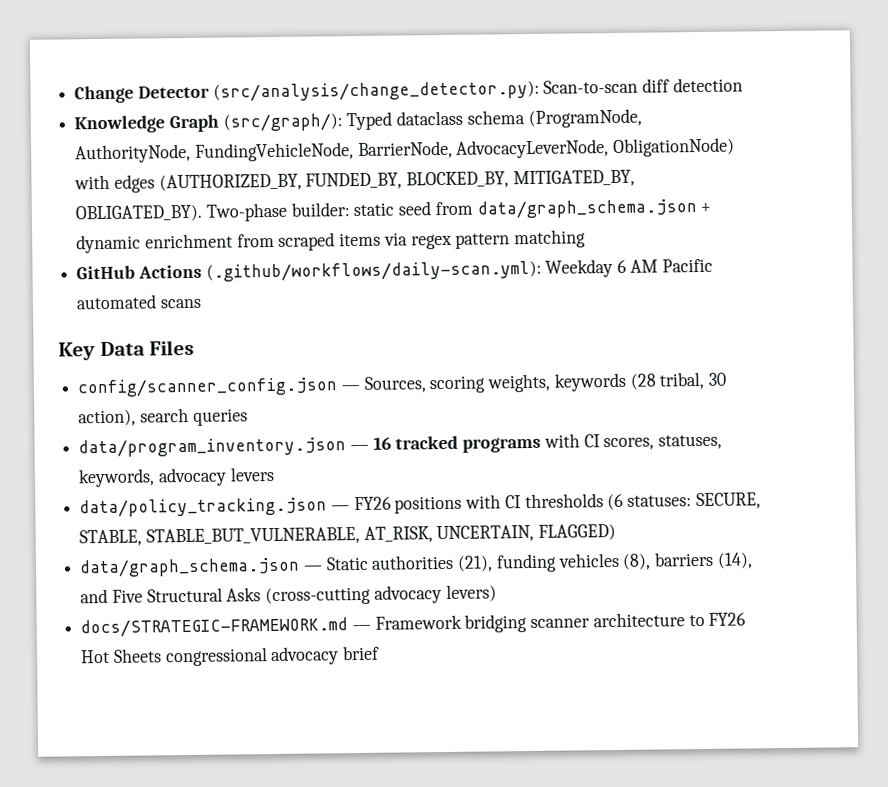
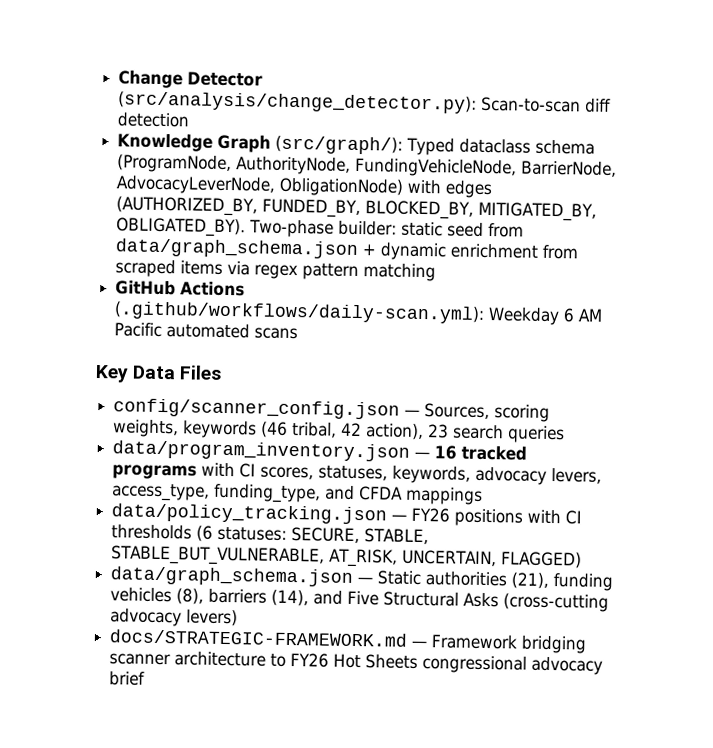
[629,371,727,390] [78,409,137,427] (28 tribal, 30 action), -> [261,421,450,441] (46 tribal, 42 action), 23
[229,466,275,482] levers -> [551,468,603,484] [112,483,484,505] levers, access_type, funding_type, and CFDA mappings

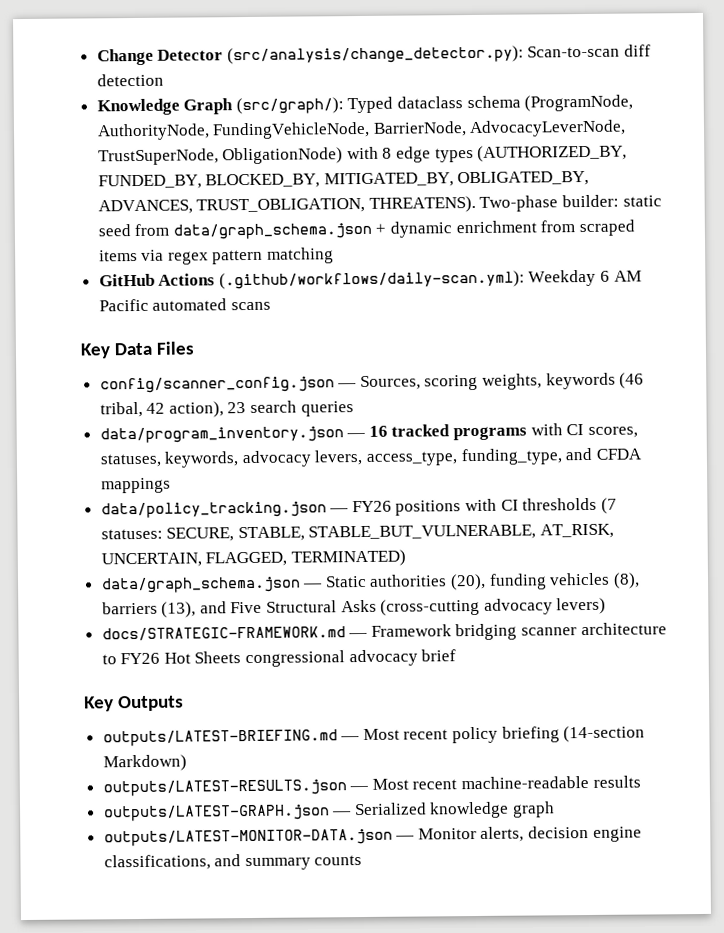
(277, 185) none -> [97,148,219,166] TrustSuperNode,
[445,180,493,199] edges -> [382,146,474,163] 8 edge types
[116,217,247,238] OBLIGATED_BY). -> [457,170,590,187] [97,195,476,215] OBLIGATED_BY, ADVANCES, TRUST_OBLIGATION, THREATENS).
[196,525,214,542] (6 -> [600,497,617,514] (7
[501,551,583,569] FLAGGED) -> [205,549,406,567] FLAGGED, TERMINATED)
[511,572,550,589] (21), -> [450,573,487,591] (20),
[271,589,310,607] (14), -> [161,601,197,618] (13),
(146, 678) none -> [84,695,184,712] [102,725,646,747] [102,754,187,772] [102,775,641,797] [103,801,556,822] [103,825,642,847] [103,854,363,871] // Key Outputs // outputs/LATEST-BRIEFING.md — Most recent policy briefing (14-section Markdown) // outputs/LATEST-RESULTS.json — Most recent machine-readable results // outputs/LATEST-GRAPH.json — Serialized knowledge graph // outputs/LATEST-MONITOR-DATA.json — Monitor alerts, decision engine classifications, and summary counts

